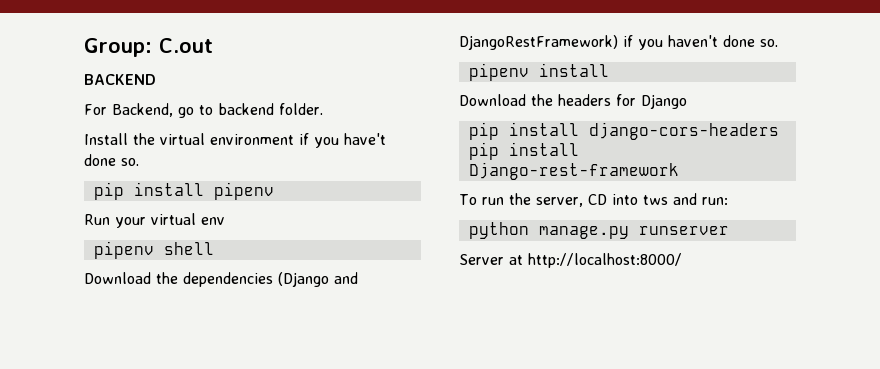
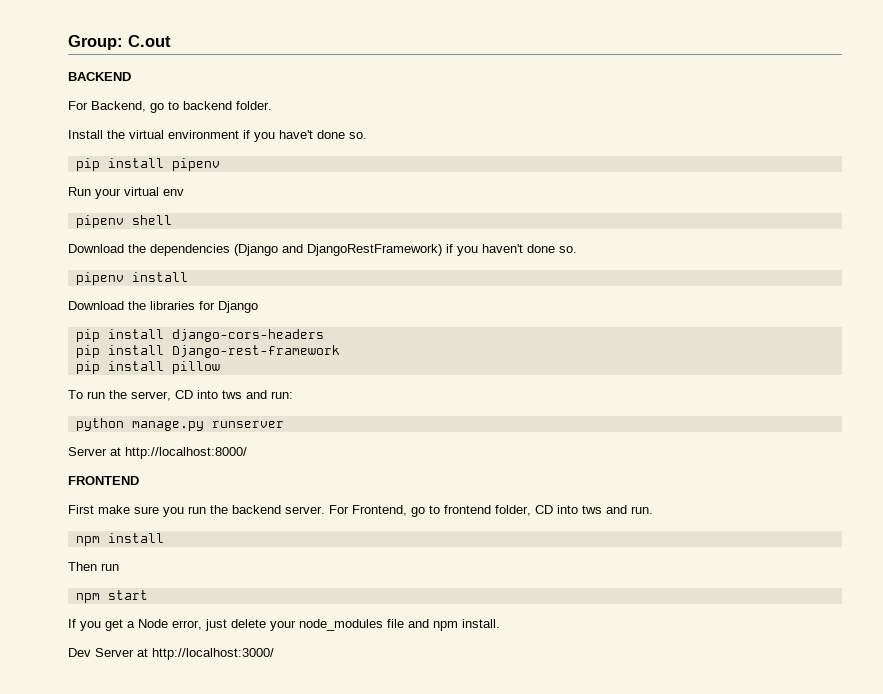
[558,94,611,106] headers -> [150,301,195,310] libraries
(679, 171) none -> [75,361,220,374] // pip install pillow
(682, 260) none -> [68,476,139,485] [68,505,653,517] [75,533,164,546] [68,562,119,571] [75,590,148,603] [68,619,500,631] [68,648,274,660] // FRONTEND // First make sure you run the backend server. For Frontend, go to frontend folder, CD into tws and run. // npm install // Then run // npm start // If you get a Node error, just delete your node_modules file and npm install. // Dev Server at http://localhost:3000/

